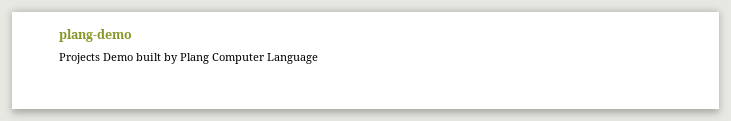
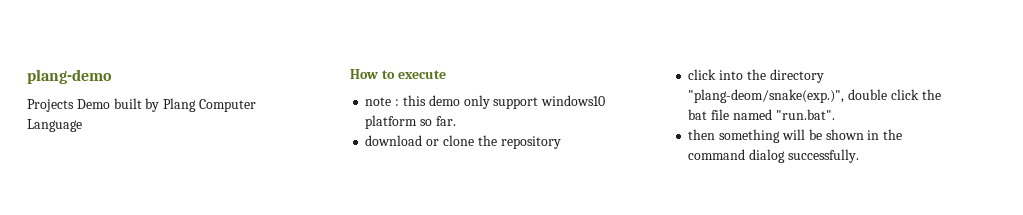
(318, 58) none -> [350,69,446,79] [365,95,606,109] [365,115,456,129] [365,135,561,149] [688,69,824,83] [688,89,941,103] [688,109,835,120] [688,129,903,143] [688,149,859,163] // How to execute // note : this demo only support windows10 platform so far. // download or clone the repository // click into the directory "plang-deom/snake(exp.)", double click the bat file named "run.bat". // then something will be shown in the command dialog successfully.

